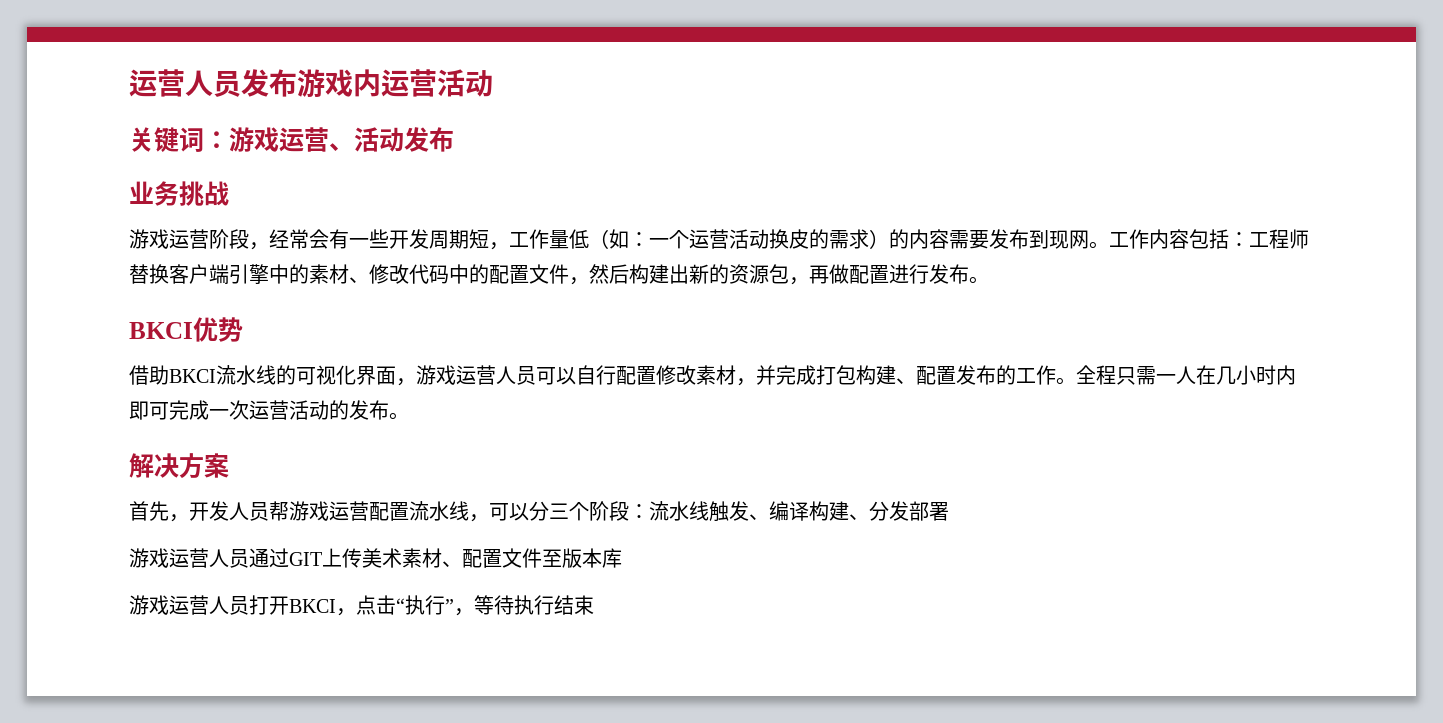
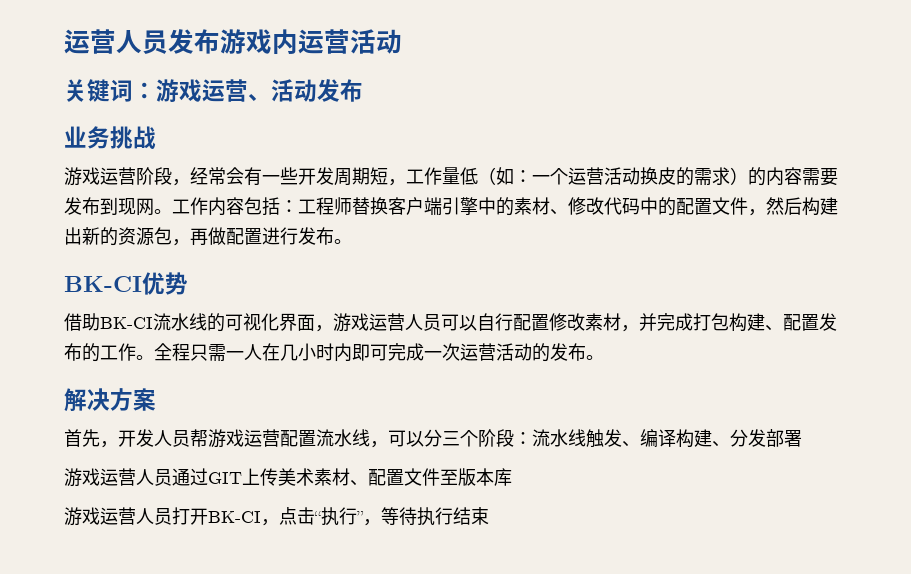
[129,322,193,339] BKCI -> [64,276,142,292] BK-CI
[169,369,216,383] BKCI -> [100,317,153,329] BK-CI
[289,599,336,613] BKCI -> [208,511,261,523] BK-CI

